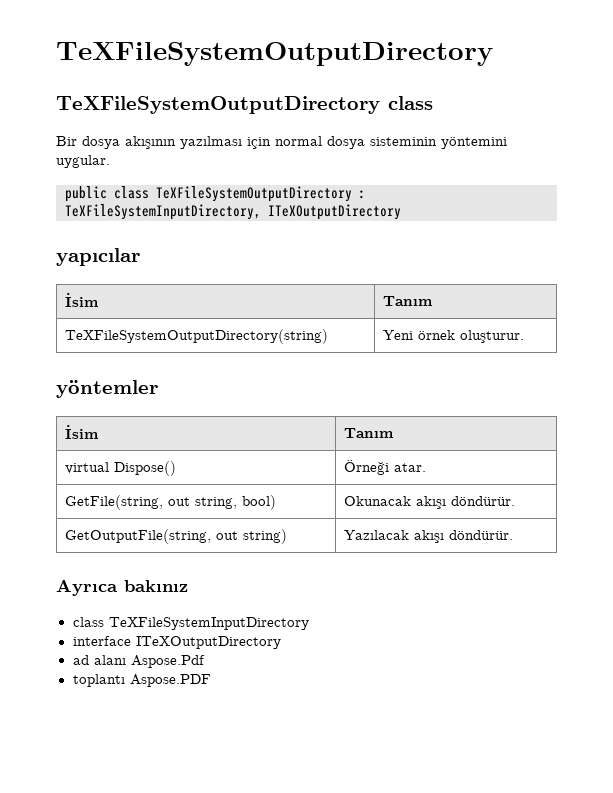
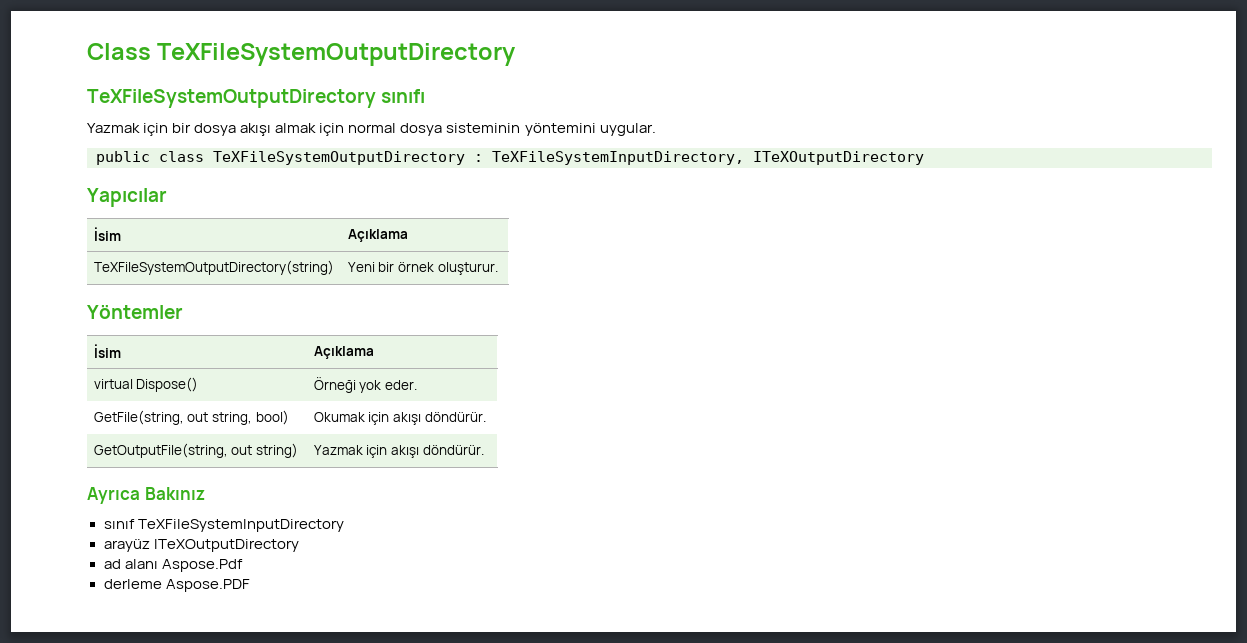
(56, 54) none -> [87,43,151,60] Class
[388,96,433,110] [56,136,242,149] class // Bir dosya akışının yazılması -> [381,89,426,103] [87,123,317,136] sınıfı // Yazmak için bir dosya akışı almak
[56,248,140,266] [64,293,99,307] [382,296,433,306] yapıcılar // İsim | Tanım -> [87,188,167,207] [93,227,121,241] [347,229,408,242] Yapıcılar // İsim | Açıklama
(413, 335) none -> [378,262,395,272] bir
[56,380,158,398] [64,425,99,439] [343,428,394,438] yöntemler // İsim | Tanım -> [87,305,183,319] [93,344,121,358] [313,346,374,359] Yöntemler // İsim | Açıklama
[393,463,426,472] atar. -> [359,380,417,393] yok eder.
[343,496,411,506] Okunacak -> [313,412,390,425] Okumak için
[343,530,409,540] Yazılacak -> [313,445,388,458] Yazmak için
[124,580,188,592] [72,617,104,627] bakınız // class -> [144,487,205,500] [103,519,135,529] Bakınız // sınıf
[72,636,131,646] interface -> [103,539,150,552] arayüz
[72,674,125,687] toplantı -> [103,579,162,589] derleme

